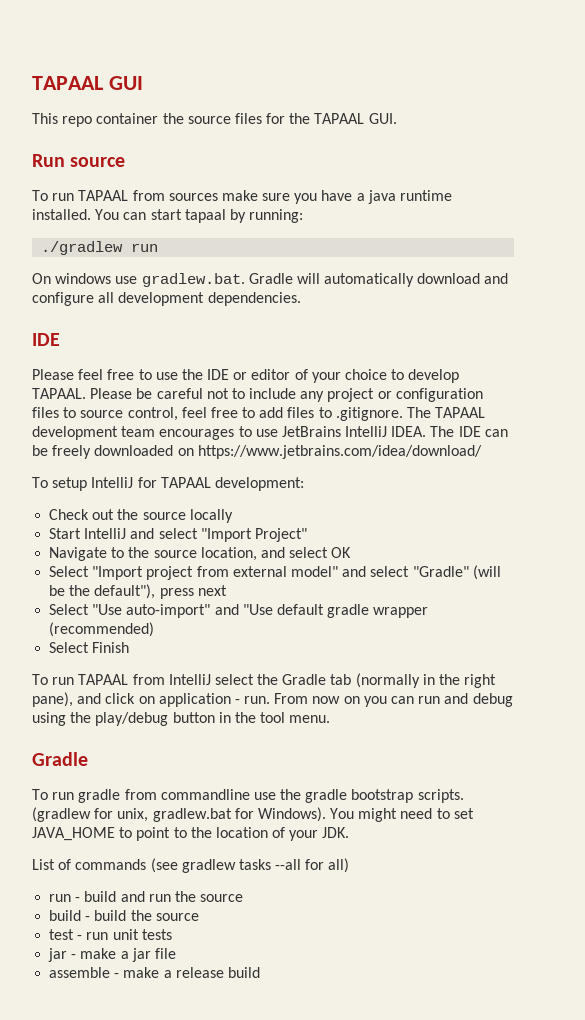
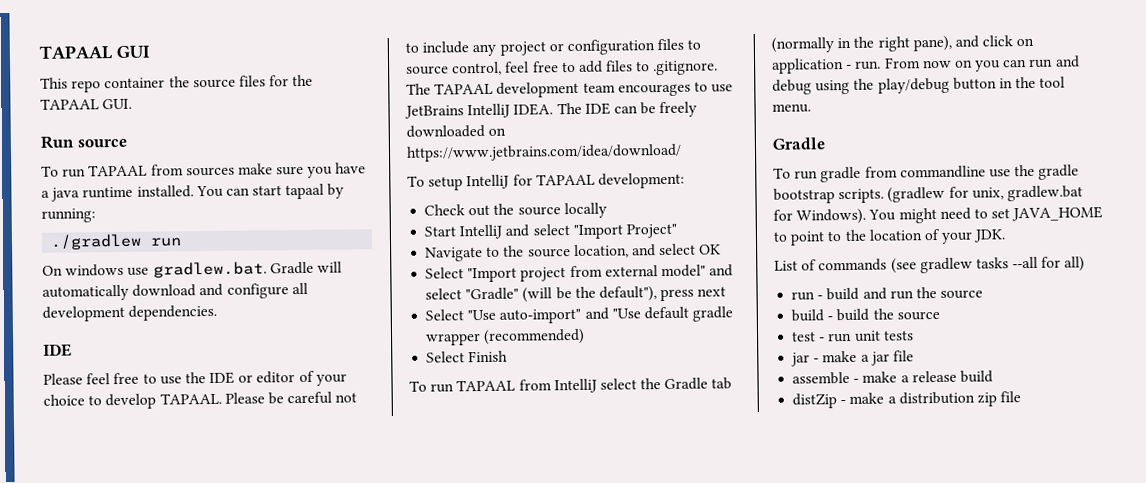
(260, 972) none -> [792,391,1022,409] // distZip - make a distribution zip file

